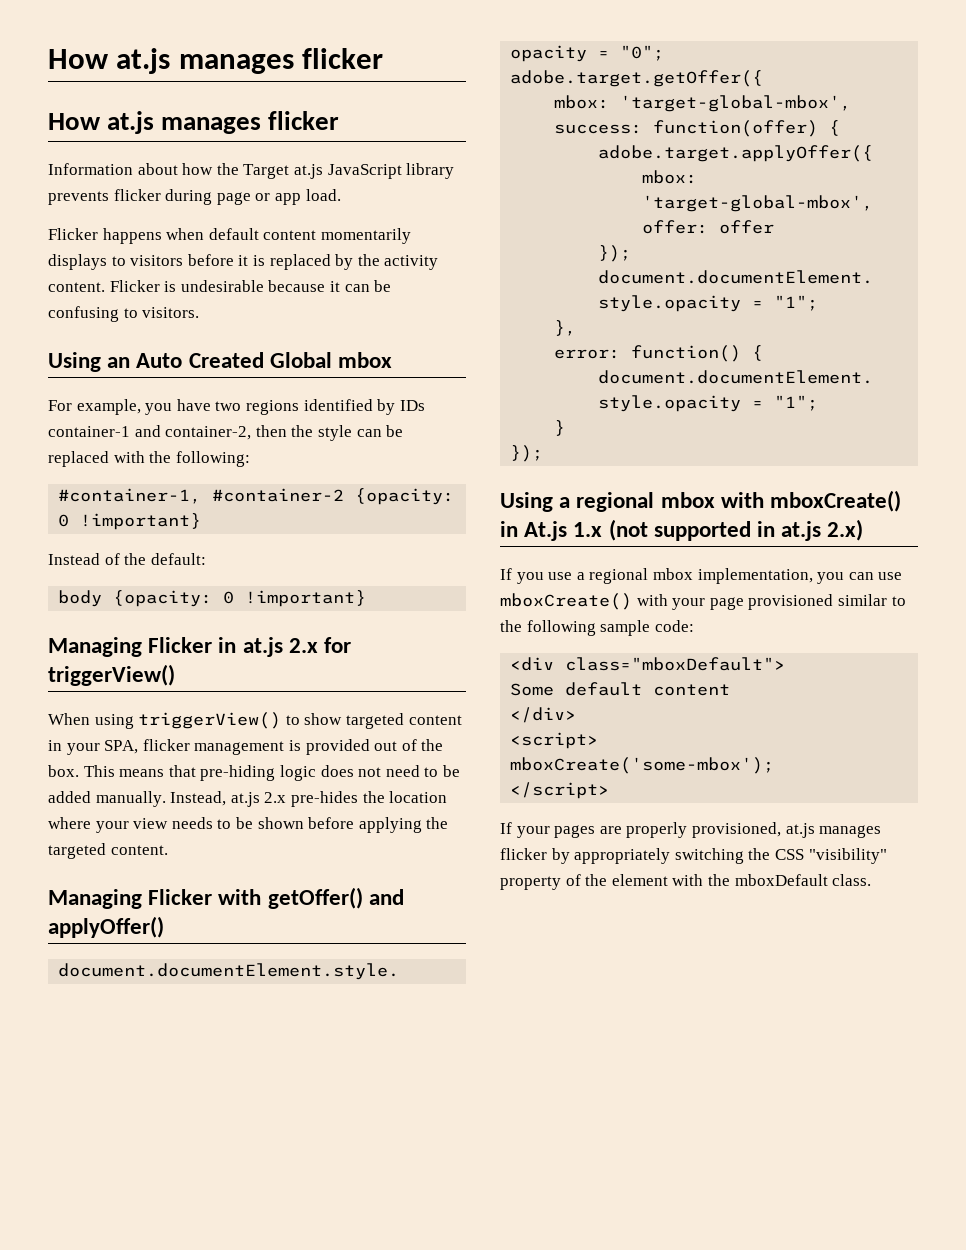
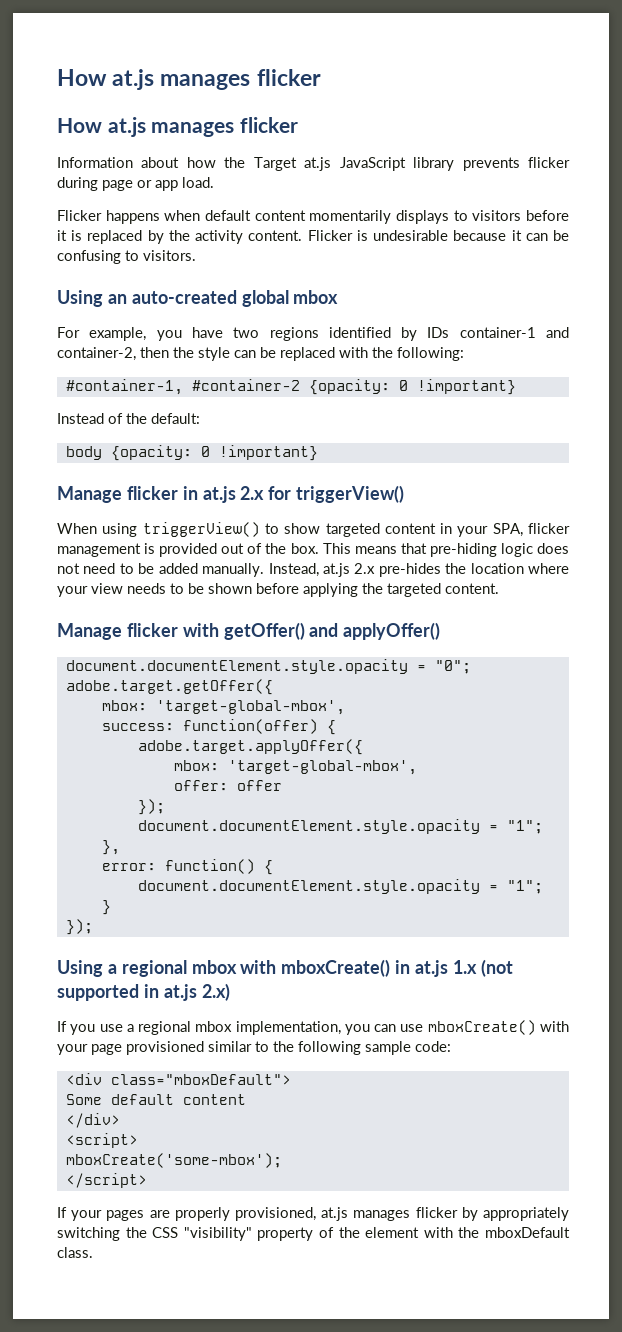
[136,352,332,368] Auto Created Global -> [131,290,289,307] auto-created global
[48,637,213,657] Managing Flicker -> [57,486,178,503] Manage flicker
[48,889,213,909] Managing Flicker -> [57,623,178,640] Manage flicker
[524,521,568,541] At.js -> [415,960,449,977] at.js

